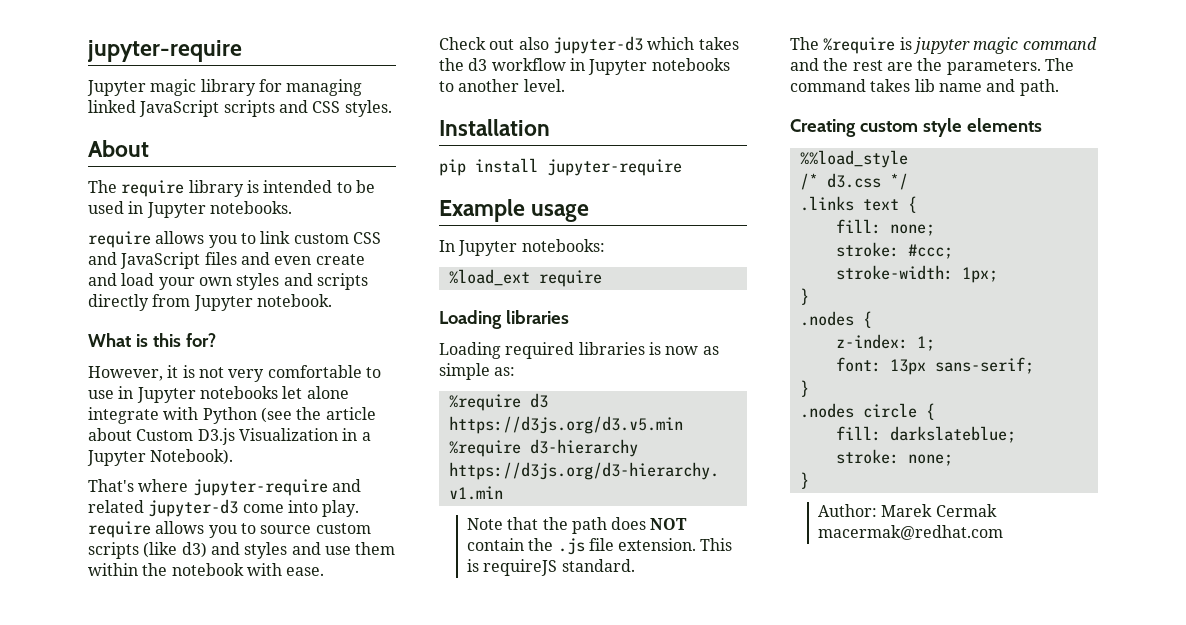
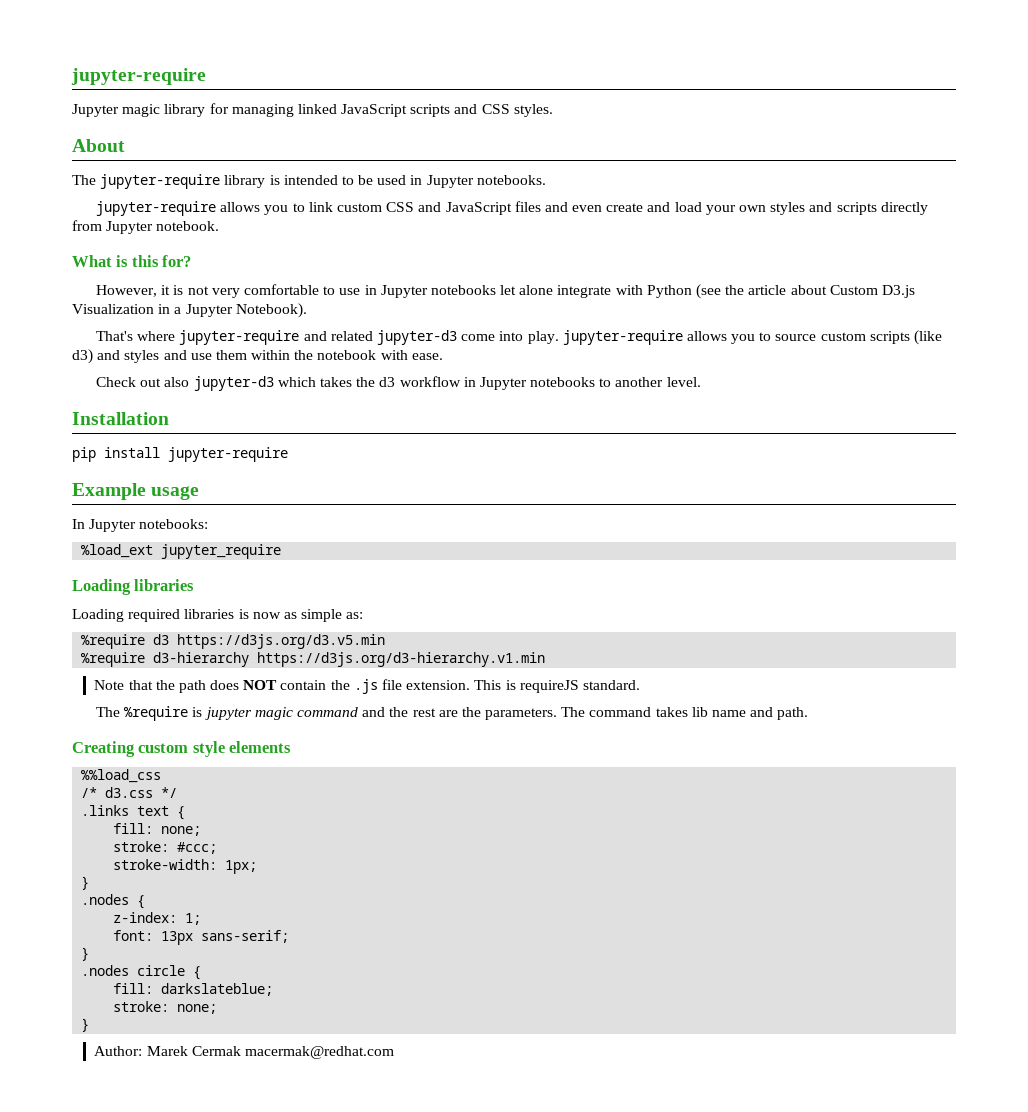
[121,180,185,197] require -> [100,174,221,189] jupyter-require
[88,231,151,248] require -> [96,201,217,216] jupyter-require
[88,521,151,538] require -> [562,330,683,345] jupyter-require
[538,270,602,287] require -> [161,544,282,559] jupyter_require
[799,150,908,168] %%load_style -> [81,769,162,783] %%load_css

